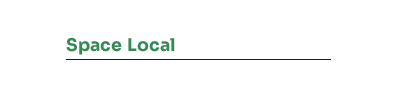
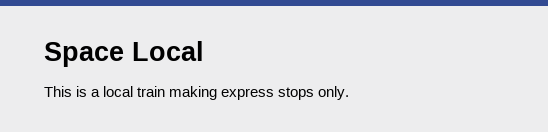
(176, 45) none -> [44,86,350,100] // This is a local train making express stops only.

